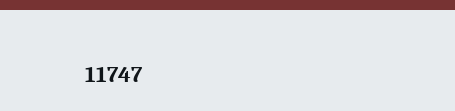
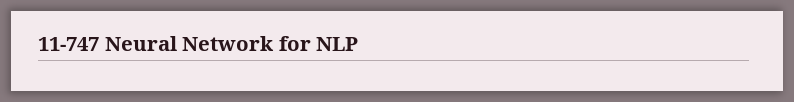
[85,66,143,82] 11747 -> [38,36,359,51] 11-747 Neural Network for NLP

